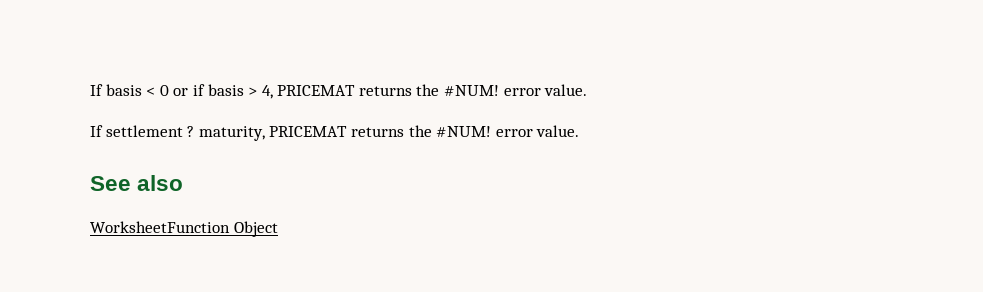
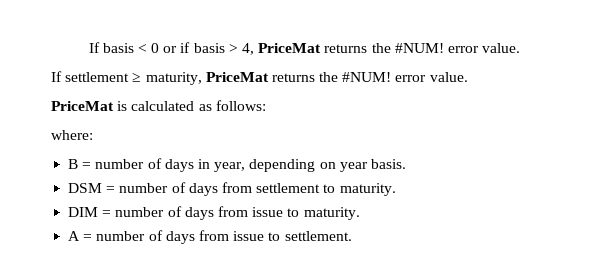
[277,85,356,96] PRICEMAT -> [258,43,322,53] PriceMat
[187,125,580,141] [90,175,184,191] [90,221,278,237] ? maturity, PRICEMAT returns the #NUM! error value. // See also // WorksheetFunction Object -> [132,72,468,85] [51,100,266,111] [51,130,93,140] [68,158,406,172] [68,182,396,196] [68,206,360,220] [68,230,352,244] ≥ maturity, PriceMat returns the #NUM! error value. // PriceMat is calculated as follows: // where: // B = number of days in year, depending on year basis. // DSM = number of days from settlement to maturity. // DIM = number of days from issue to maturity. // A = number of days from issue to settlement.

